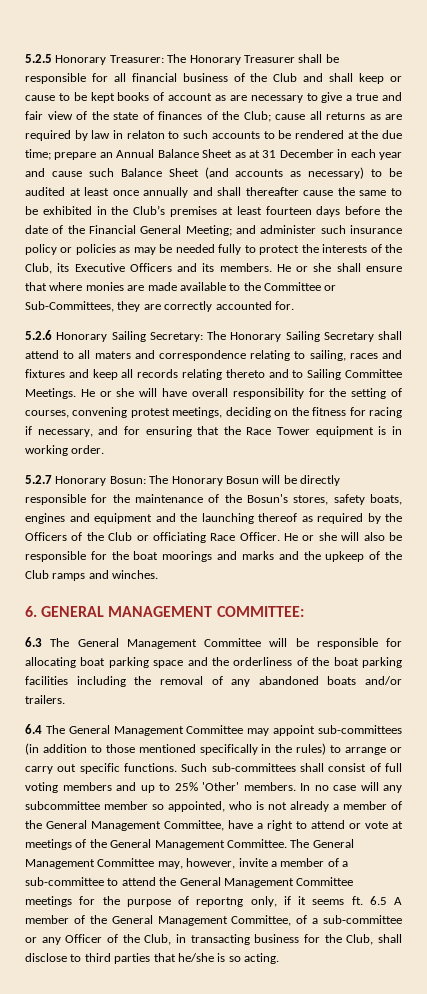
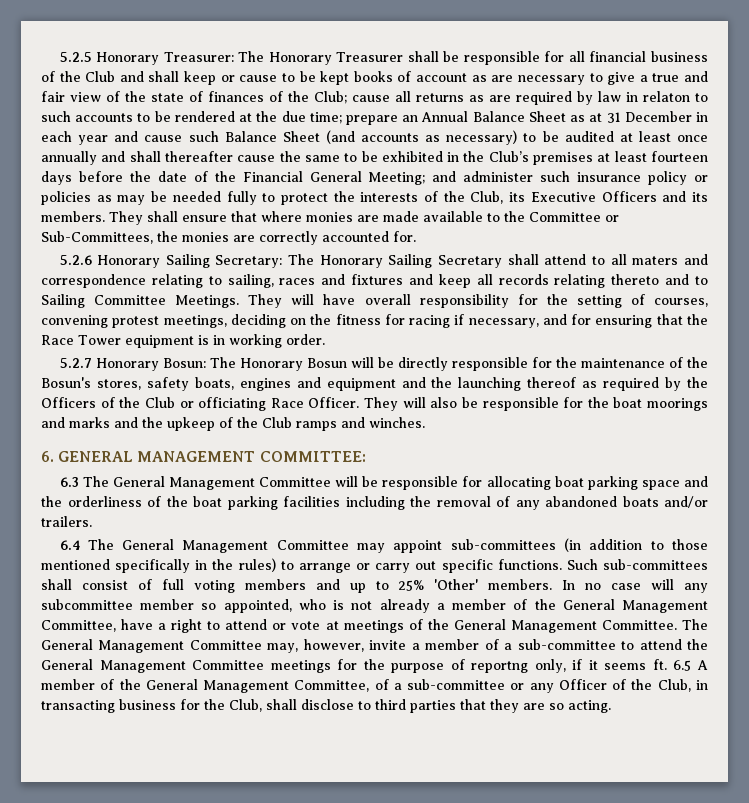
[276,263,332,272] He or she -> [109,211,143,225] They
[117,301,141,312] they -> [157,231,229,242] the monies
[80,388,135,397] He or she -> [248,294,283,308] They
[284,532,337,541] He or she -> [364,397,398,411] They
[177,953,226,962] he/she is -> [490,699,545,713] they are

